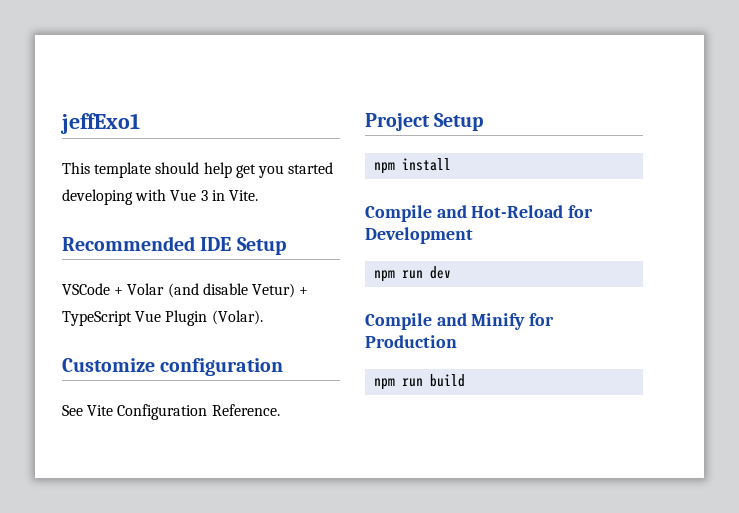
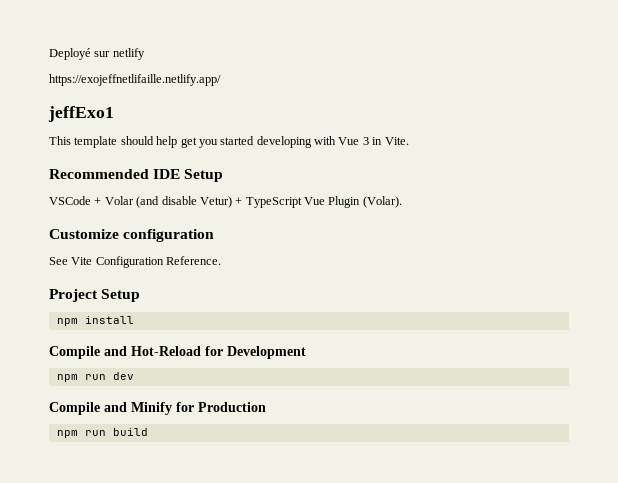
(60, 123) none -> [49,48,145,60] [49,74,221,86] Deployé sur netlify // https://exojeffnetlifaille.netlify.app/ //

